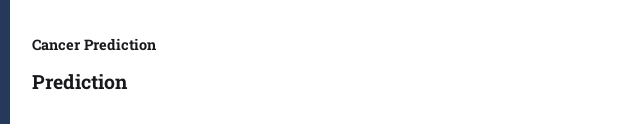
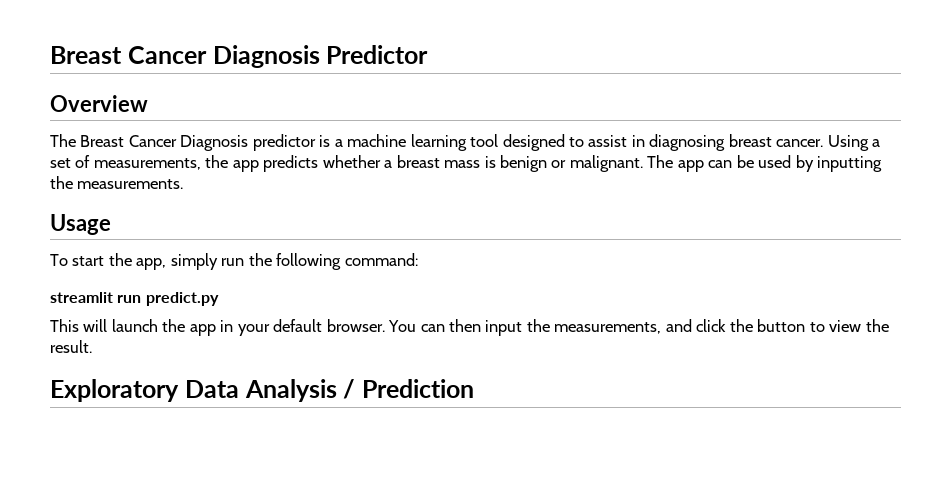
[32,38,156,51] [32,74,128,90] Cancer Prediction // Prediction -> [50,45,429,68] [50,95,148,112] [50,134,881,151] [50,155,883,172] [50,176,184,189] [50,214,111,235] [50,253,418,270] [50,292,219,306] [50,319,889,336] [50,340,92,353] [50,379,474,402] Breast Cancer Diagnosis Predictor // Overview // The Breast Cancer Diagnosis predictor is a machine learning tool designed to assist in diagnosing breast cancer. Using a set of measurements, the app predicts whether a breast mass is benign or malignant. The app can be used by inputting the measurements. // Usage // To start the app, simply run the following command: // streamlit run predict.py // This will launch the app in your default browser. You can then input the measurements, and click the button to view the result. // Exploratory Data Analysis / Prediction

